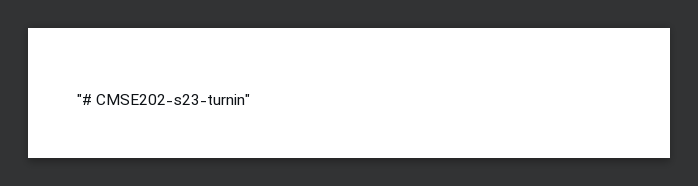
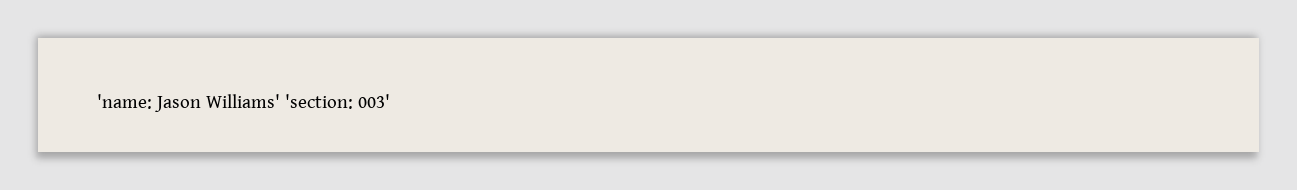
[77,94,251,105] "# CMSE202-s23-turnin" -> [97,94,390,112] 'name: Jason Williams' 'section: 003'

